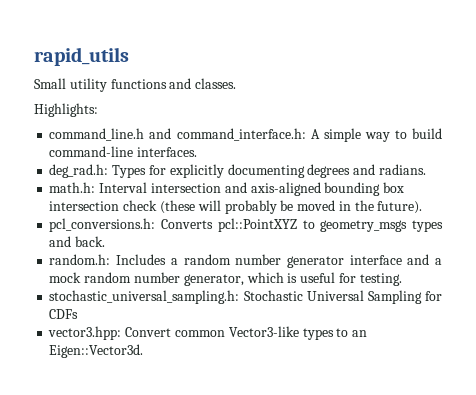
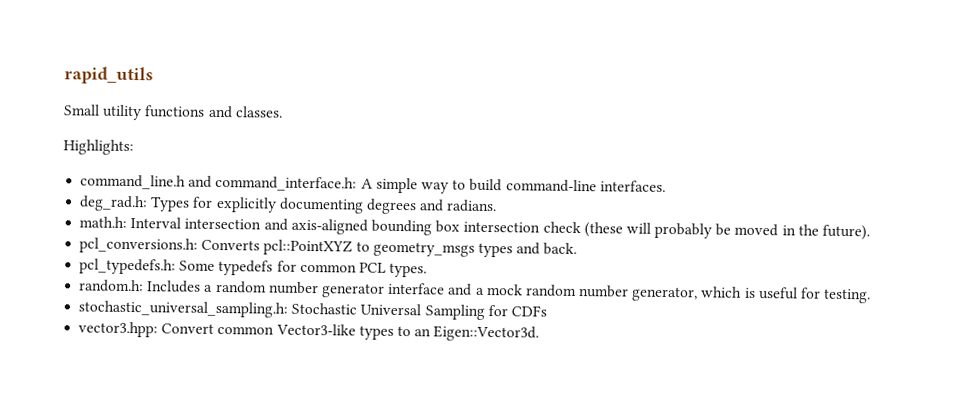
(106, 241) none -> [79,258,428,278] // pcl_typedefs.h: Some typedefs for common PCL types.

